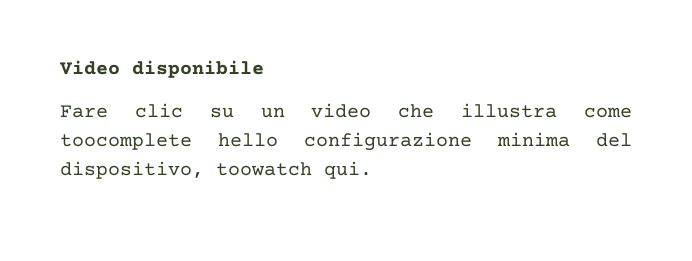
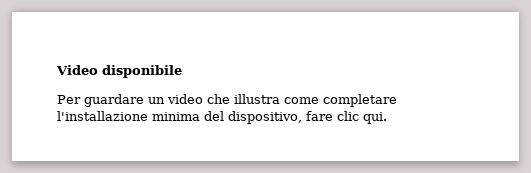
[60,103,234,118] Fare clic su -> [57,94,144,107] Per guardare
[60,132,472,151] toocomplete hello configurazione -> [323,94,397,107] [57,111,148,121] completare l'installazione
[216,162,312,176] toowatch -> [306,111,359,121] fare clic

